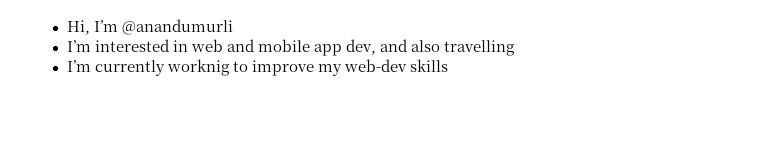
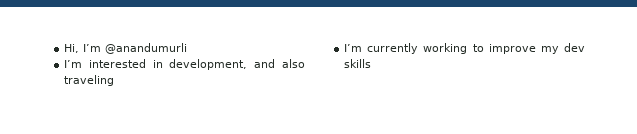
[190,39,376,56] web and mobile app dev, -> [169,59,248,70] development,
[444,40,515,56] travelling -> [64,75,115,86] traveling
[166,59,230,76] worknig -> [423,43,468,54] working
[343,59,407,72] web-dev -> [564,43,585,52] dev

